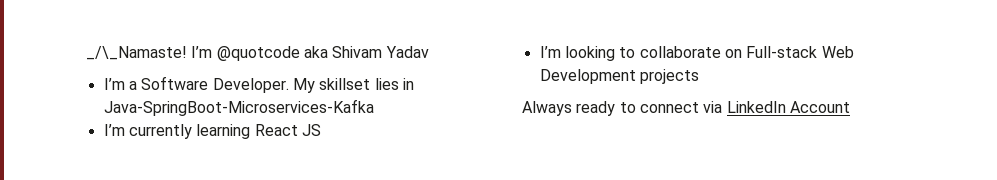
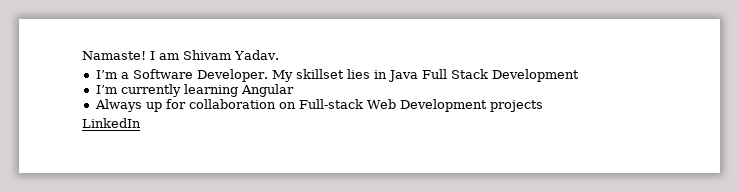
[86,46,429,61] _/\_Namaste! I’m @quotcode aka Shivam Yadav -> [82,50,279,60] Namaste! I am Shivam Yadav.
[103,99,374,116] Java-SpringBoot-Microservices-Kafka -> [387,69,579,82] Java Full Stack Development
[254,124,321,136] [539,46,721,61] React JS // I’m looking to collaborate -> [240,84,294,97] [94,99,276,112] Angular // Always up for collaboration
[522,101,850,116] Always ready to connect via LinkedIn Account -> [82,118,141,128] LinkedIn

